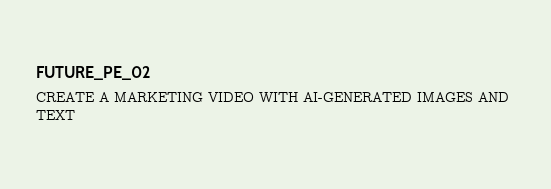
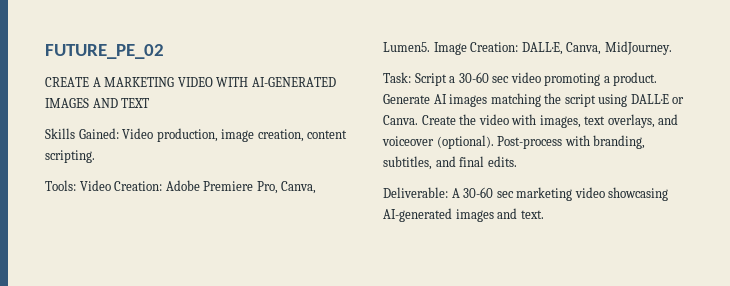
(75, 115) none -> [45,128,348,142] [45,150,95,163] [45,180,317,194] [383,41,672,55] [383,72,658,86] [383,93,685,107] [383,114,679,128] [382,135,646,149] [383,156,517,170] [383,187,669,201] [383,208,544,222] // Skills Gained: Video production, image creation, content scripting. // Tools: Video Creation: Adobe Premiere Pro, Canva, Lumen5. Image Creation: DALL·E, Canva, MidJourney. // Task: Script a 30-60 sec video promoting a product. Generate AI images matching the script using DALL·E or Canva. Create the video with images, text overlays, and voiceover (optional). Post-process with branding, subtitles, and final edits. // Deliverable: A 30-60 sec marketing video showcasing AI-generated images and text.

